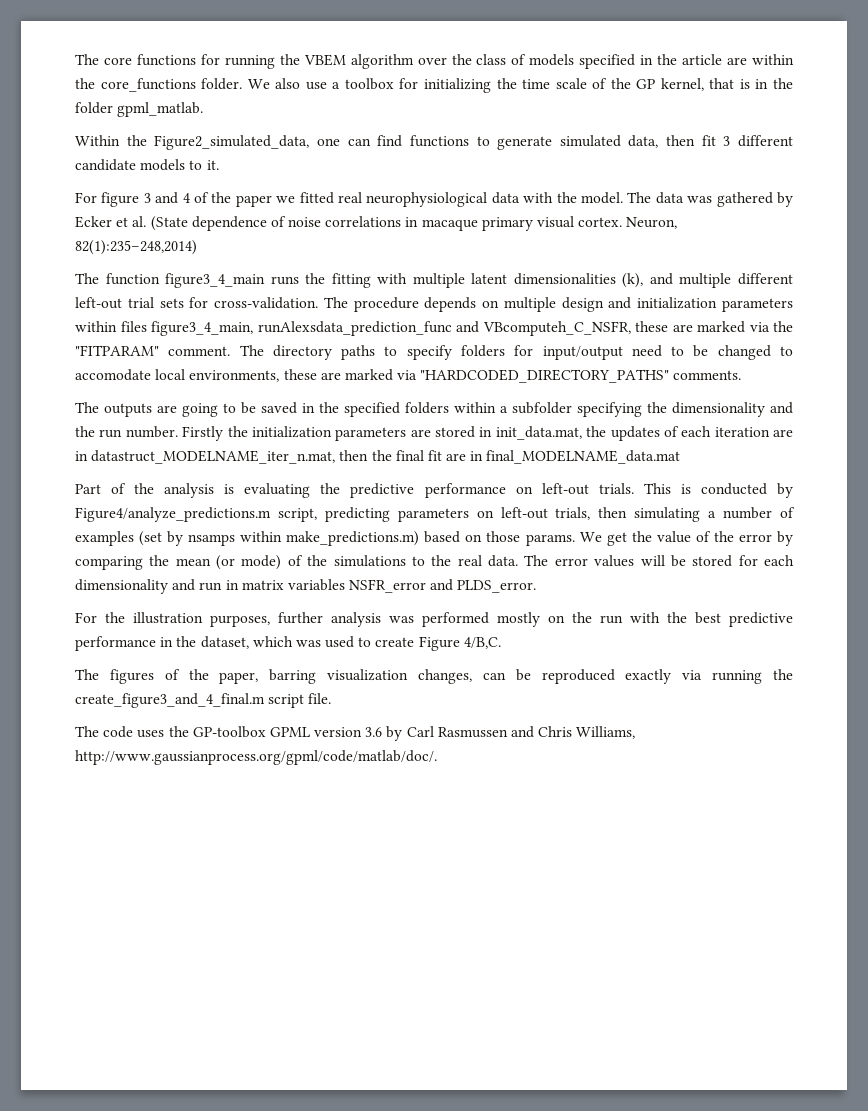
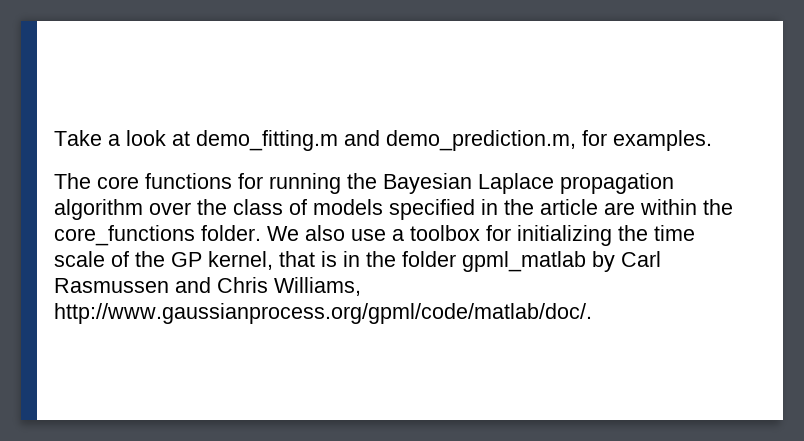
(75, 59) none -> [54,130,712,151] Take a look at demo_fitting.m and demo_prediction.m, for examples. //
[303,54,346,66] VBEM -> [383,173,674,194] Bayesian Laplace propagation
[117,102,204,117] [75,135,793,150] [75,159,219,171] [75,192,793,207] [75,216,678,231] [75,240,197,255] [75,273,794,288] [75,297,793,312] [75,321,793,336] [75,345,794,360] [75,369,742,383] [75,402,793,417] [75,426,793,441] [75,450,681,464] [75,483,794,498] [75,507,795,522] [75,531,793,546] [75,555,794,570] [75,579,537,594] [75,612,793,627] [75,636,501,651] [75,669,793,684] [75,693,332,708] [75,726,383,738] gpml_matlab. // Within the Figure2_simulated_data, one can find functions to generate simulated data, then fit 3 different candidate models to it. // For figure 3 and 4 of the paper we fitted real neurophysiological data with the model. The data was gathered by Ecker et al. (State dependence of noise correlations in macaque primary visual cortex. Neuron, 82(1):235–248,2014) // The function figure3_4_main runs the fitting with multiple latent dimensionalities (k), and multiple different left-out trial sets for cross-validation. The procedure depends on multiple design and initialization parameters within files figure3_4_main, runAlexsdata_prediction_func and VBcomputeh_C_NSFR, these are marked via the "FITPARAM" comment. The directory paths to specify folders for input/output need to be changed to accomodate local environments, these are marked via "HARDCODED_DIRECTORY_PATHS" comments. // The outputs are going to be saved in the specified folders within a subfolder specifying the dimensionality and the run number. Firstly the initialization parameters are stored in init_data.mat, the updates of each iteration are in datastruct_MODELNAME_iter_n.mat, then the final fit are in final_MODELNAME_data.mat // Part of the analysis is evaluating the predictive performance on left-out trials. This is conducted by Figure4/analyze_predictions.m script, predicting parameters on left-out trials, then simulating a number of examples (set by nsamps within make_predictions.m) based on those params. We get the value of the error by comparing the mean (or mode) of the simulations to the real data. The error values will be stored for each dimensionality and run in matrix variables NSFR_error and PLDS_error. // For the illustration purposes, further analysis was performed mostly on the run with the best predictive performance in the dataset, which was used to create Figure 4/B,C. // The figures of the paper, barring visualization changes, can be reproduced exactly via running the create_figure3_and_4_final.m script file. // The code uses the GP-toolbox GPML version 3.6 -> [462,251,586,272] gpml_matlab

